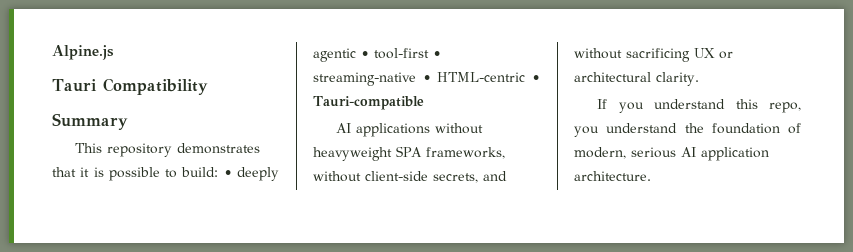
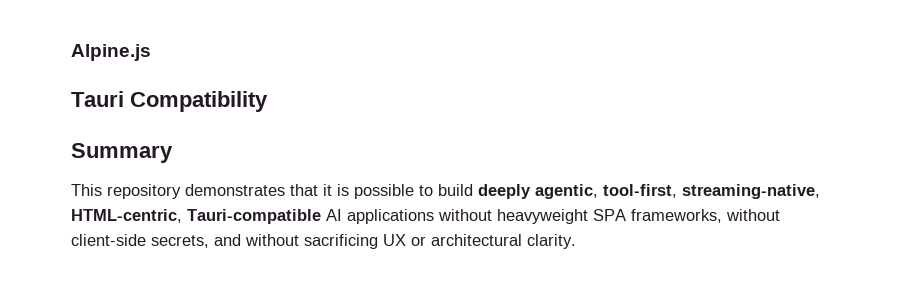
[181,167,279,181] [313,48,441,62] [313,72,540,86] build: • deeply agentic • tool-first • streaming-native • HTML-centric • -> [438,184,820,199] [71,209,182,223] build deeply agentic, tool-first, streaming-native, HTML-centric,
(424, 103) // -> (321, 216) none
[597,99,801,113] [574,123,801,137] [574,147,769,161] [574,171,651,181] // If you understand this repo, you understand the foundation of modern, serious AI application architecture. -> (576, 241) none

